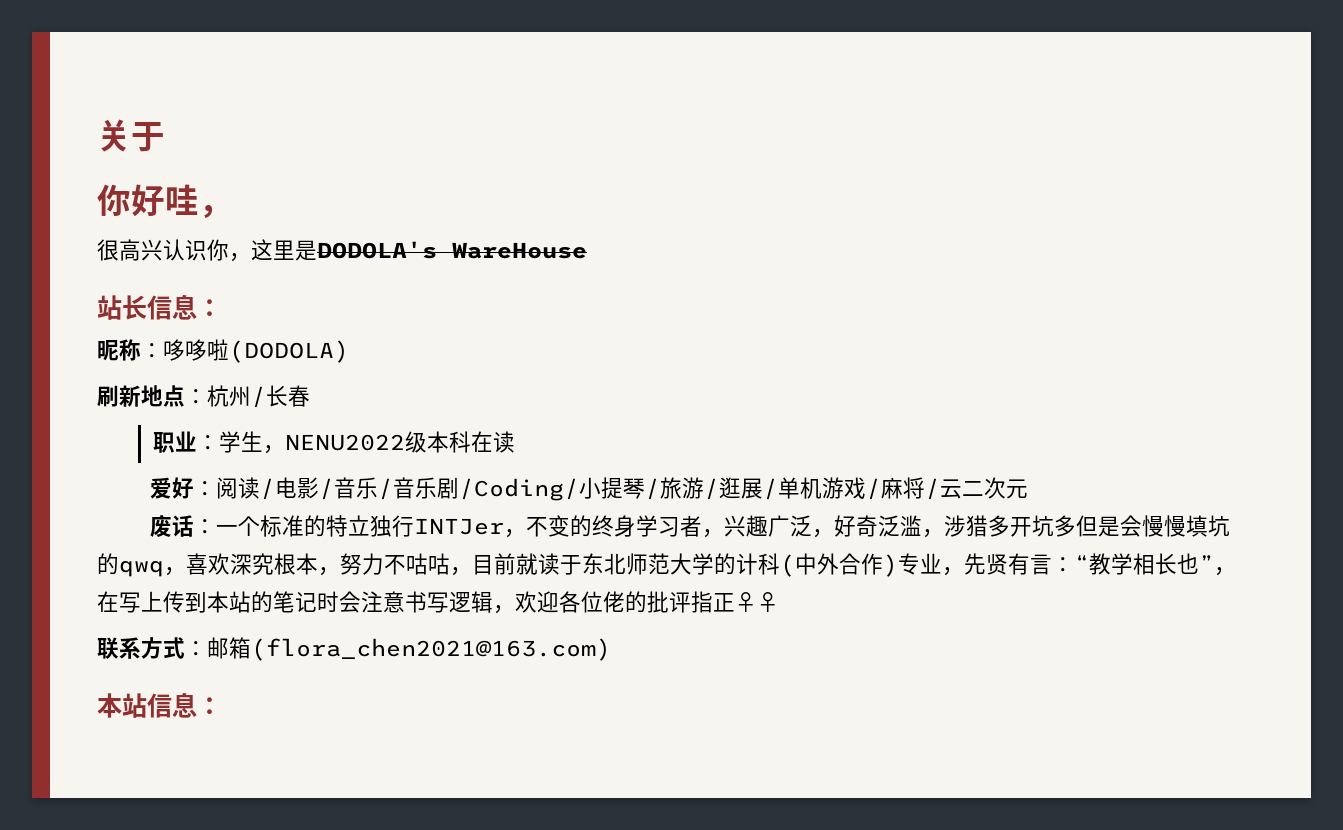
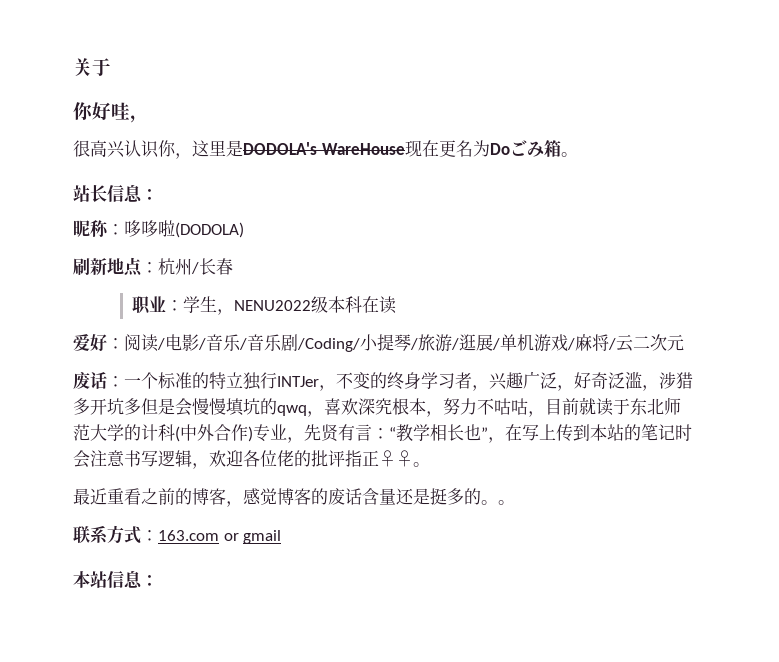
(587, 250) none -> [404,140,578,157] 现在更名为Doごみ箱。
(779, 602) none -> [413,462,430,467] [73,488,515,507] 。 // 最近重看之前的博客，感觉博客的废话含量还是挺多的。。
[207,637,611,661] 邮箱(flora_chen2021@163.com) -> [158,530,282,544] 163.com or gmail

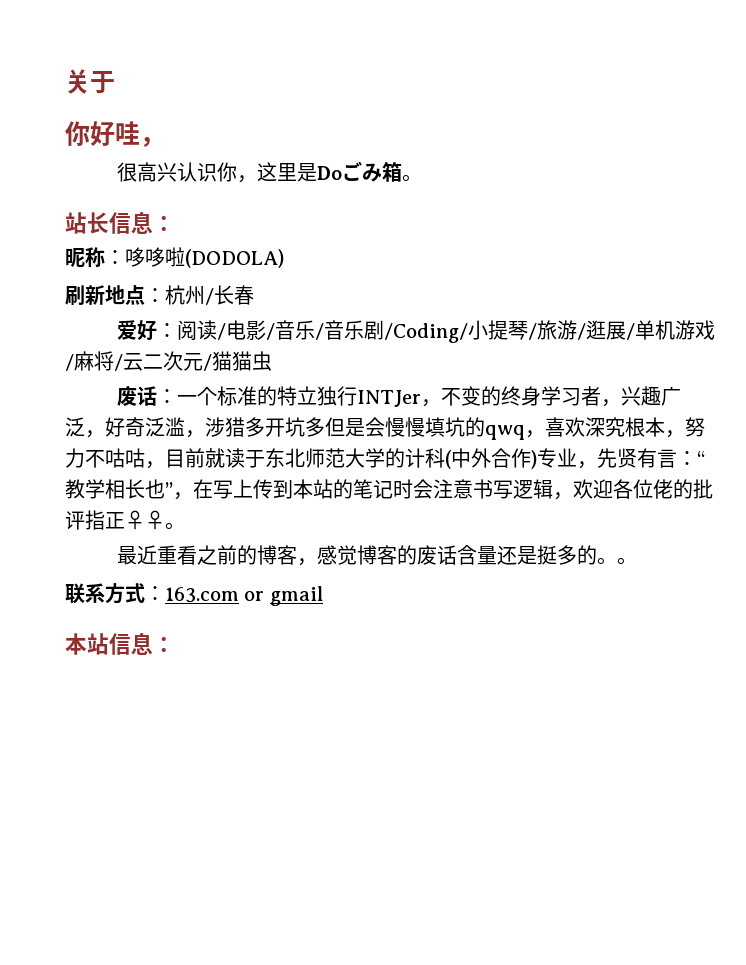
[243,140,490,157] DODOLA's WareHouse现在更名为 -> (317, 172) none
[132,296,397,315] // 职业：学生，NENU2022级本科在读 -> (254, 295) none
(684, 342) none -> [203,351,272,371] /猫猫虫

